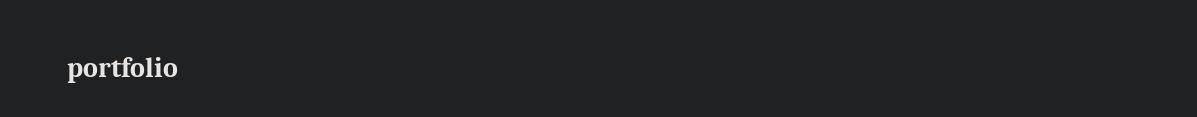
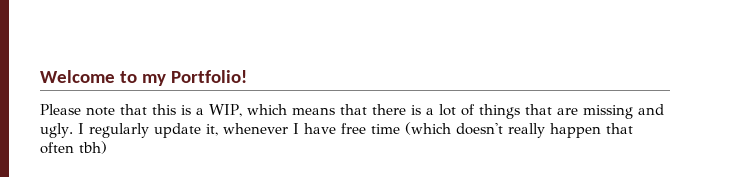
[67,57,178,83] portfolio -> [40,70,247,86] [40,104,664,119] [40,122,633,138] [40,141,107,154] Welcome to my Portfolio! // Please note that this is a WIP, which means that there is a lot of things that are missing and ugly. I regularly update it, whenever I have free time (which doesn't really happen that often tbh)

